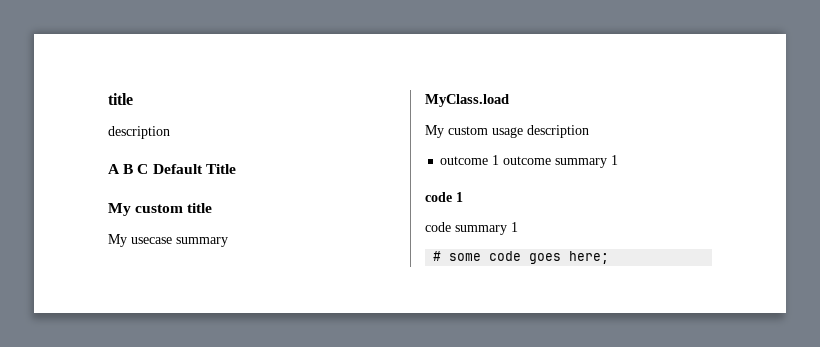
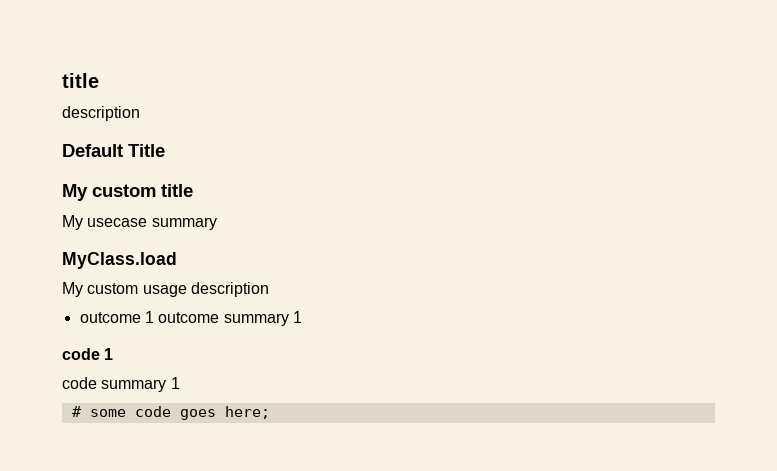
[108,164,149,174] A B C -> (140, 113) none

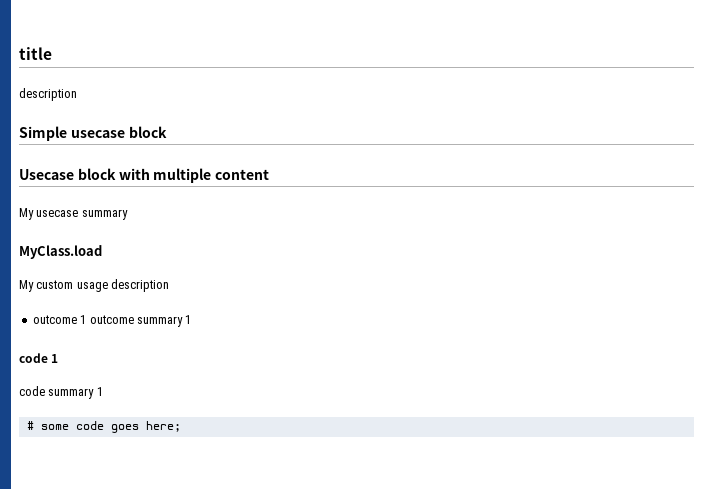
[62,144,165,157] [62,184,193,201] Default Title // My custom title -> [19,126,167,141] [19,168,270,183] Simple usecase block // Usecase block with multiple content

